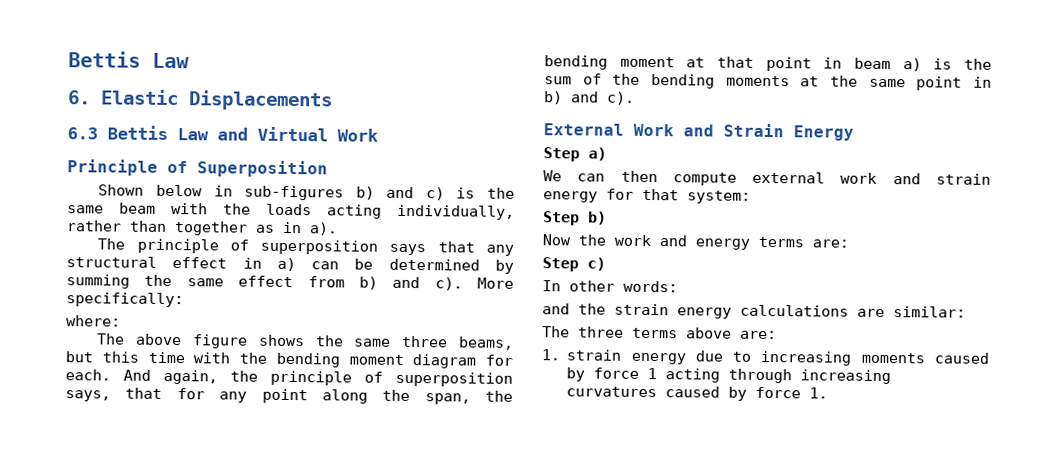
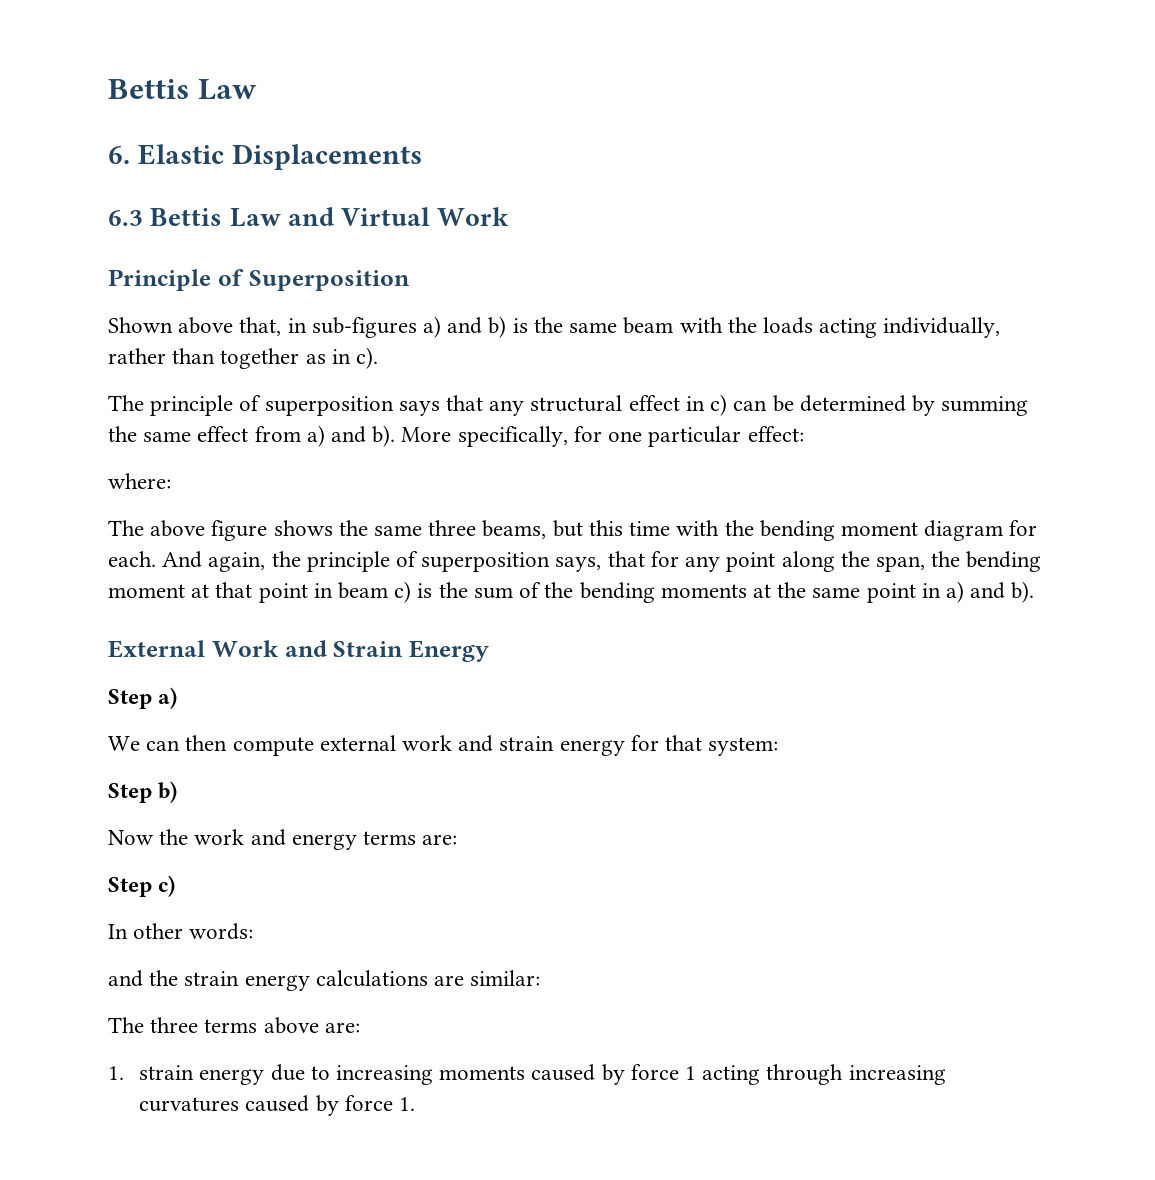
[155,184,445,201] below in sub-figures b) and c) -> [178,316,507,338] above that, in sub-figures a) and b)
[309,222,338,236] a). -> [356,347,379,369] c).
[276,257,296,272] a) -> [710,394,728,416] c)
[358,276,514,291] [66,292,184,308] b) and c). More specifically: -> [306,425,804,447] a) and b). More specifically, for one particular effect:
[902,58,922,72] a) -> [394,581,412,603] c)
[544,91,635,105] b) and c). -> [945,581,1035,603] a) and b).

